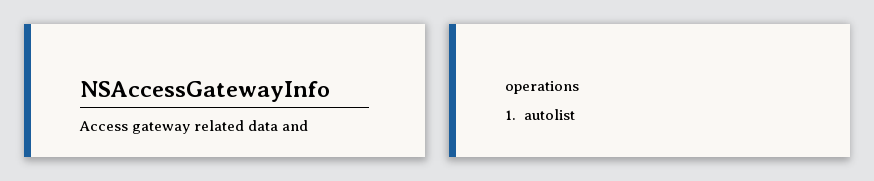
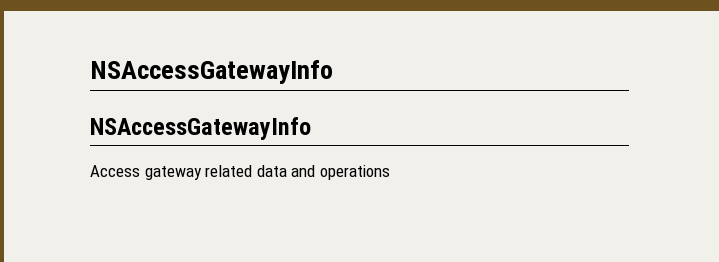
[80,81,330,102] NSAccessGatewayInfo -> [90,60,333,84] [90,117,311,140] NSAccessGatewayInfo // NSAccessGatewayInfo
[505,109,575,120] // 1. autolist -> (390, 172) none

